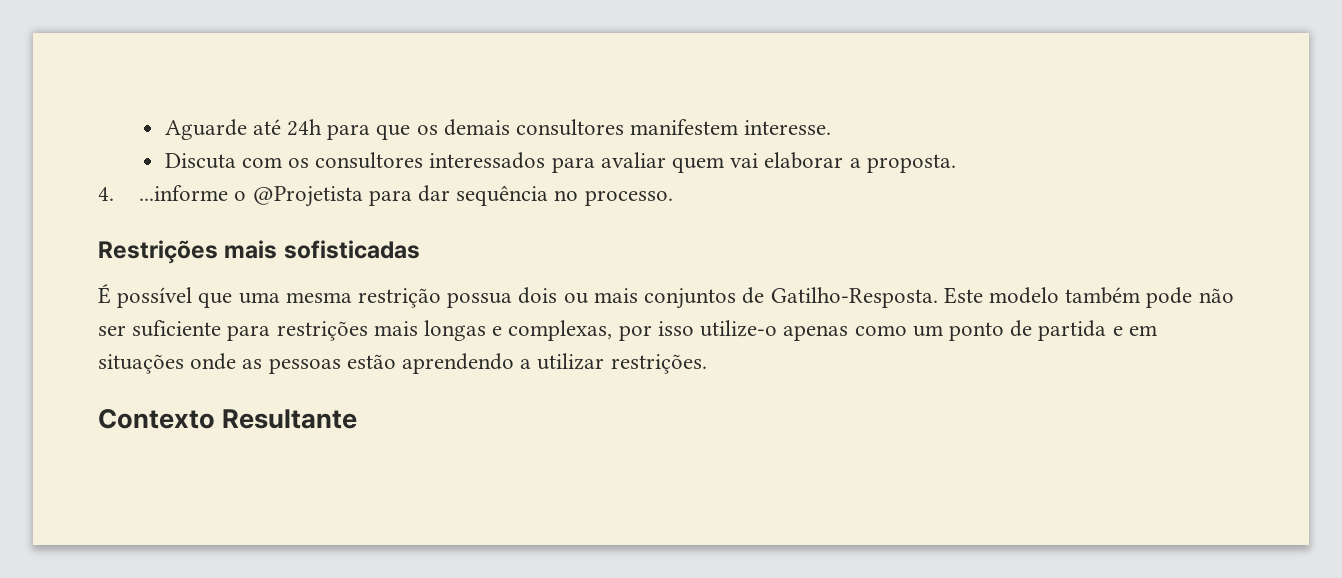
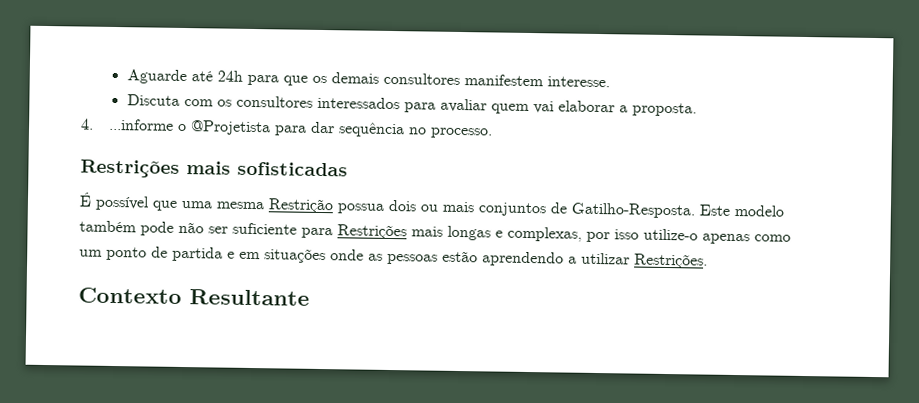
[358,288,442,308] restrição -> [268,198,334,214] Restrição
[276,321,368,341] restrições -> [337,224,407,240] Restrições
[610,354,707,374] restrições. -> [634,253,708,269] Restrições.

